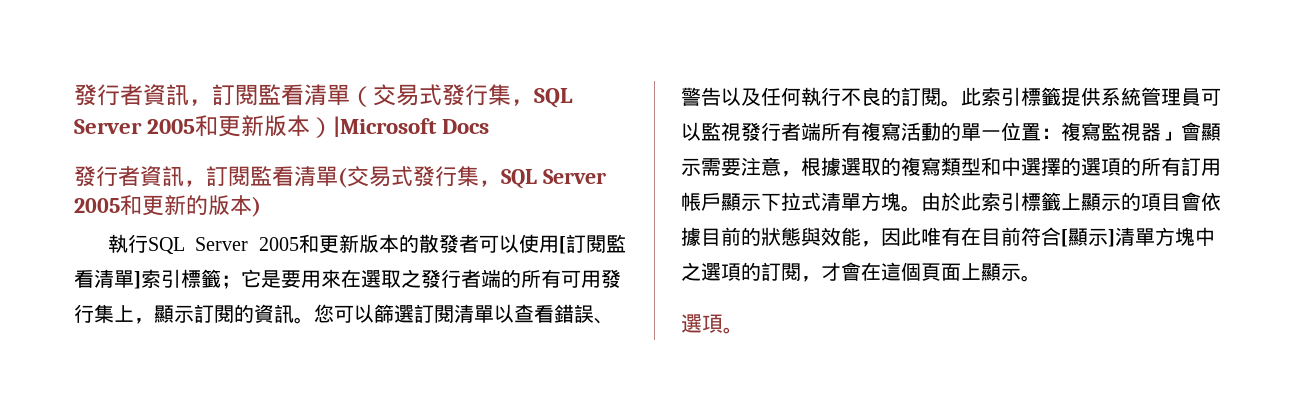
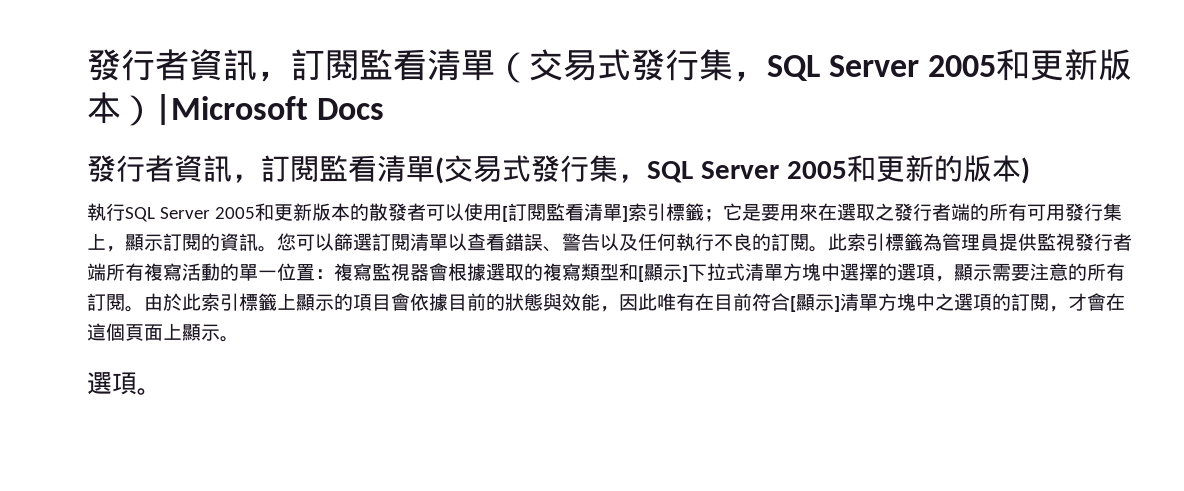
[1061,87,1221,106] [681,122,701,141] 提供系統管理員可以 -> [923,233,1037,251] 為管理員提供
[1161,122,1221,141] [681,157,801,177] 」會顯示需要注意， -> [429,263,448,281] 會
[1001,157,1221,176] [681,192,901,211] 中選擇的選項的所有訂用帳戶顯示下拉式清單方塊 -> [638,263,1125,282] [87,293,125,311] [顯示]下拉式清單方塊中選擇的選項，顯示需要注意的所有訂閱

